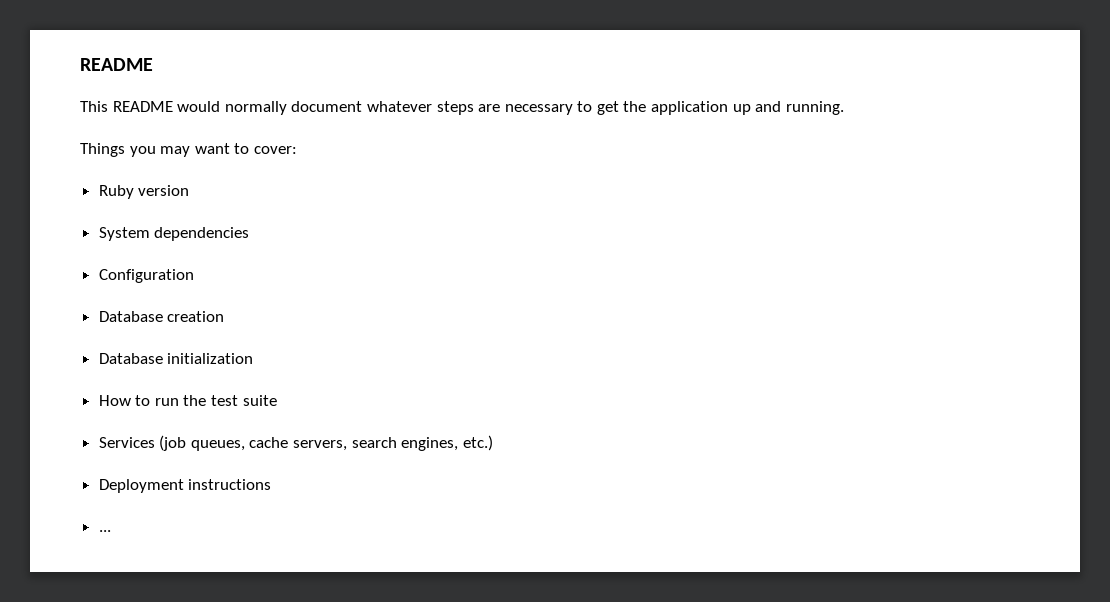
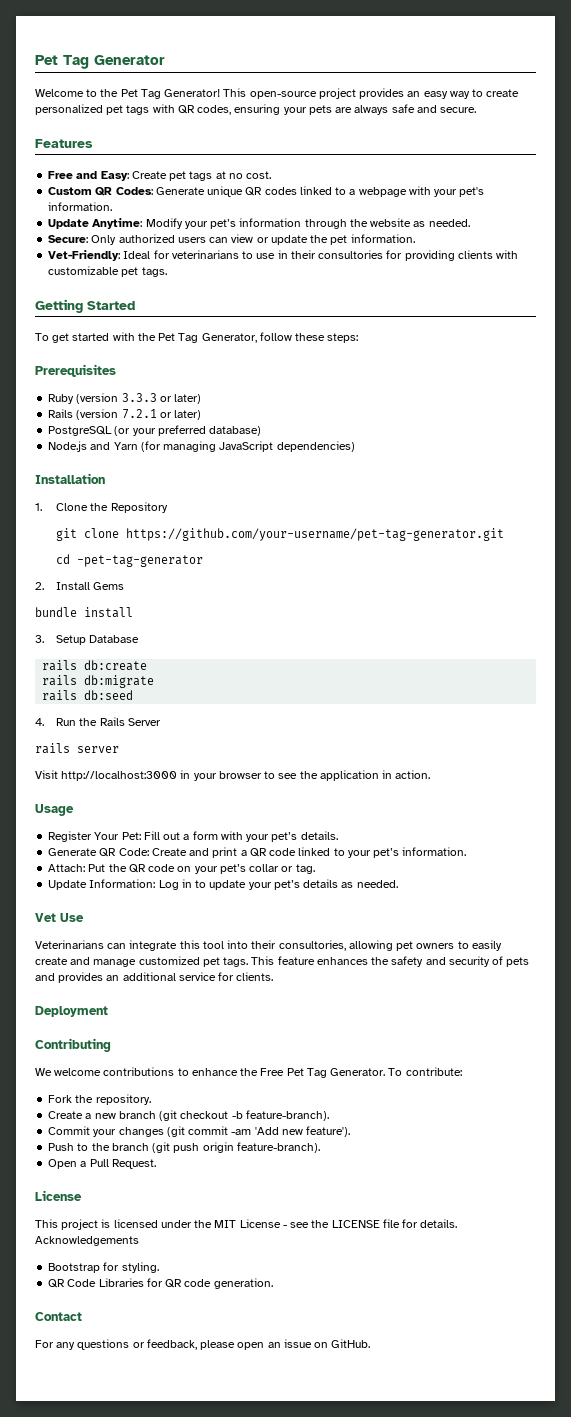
[80,58,153,71] [80,101,844,115] [80,143,297,157] [98,185,190,199] [98,227,250,241] [98,269,194,283] [98,311,225,322] [98,353,254,364] [98,395,277,406] [98,435,493,451] [98,479,272,493] [98,530,111,532] README // This README would normally document whatever steps are necessary to get the application up and running. // Things you may want to cover: // Ruby version // System dependencies // Configuration // Database creation // Database initialization // How to run the test suite // Services (job queues, cache servers, search engines, etc.) // Deployment instructions // ... -> [35,55,165,69] [35,88,520,99] [35,104,477,115] [35,139,93,148] [48,171,272,181] [48,186,485,197] [48,202,113,211] [48,218,470,229] [48,234,415,245] [48,250,519,261] [48,266,167,277] [35,299,135,313] [35,332,359,343] [35,364,116,377] [48,393,202,404] [48,409,202,420] [48,425,262,436] [48,441,355,452] [35,473,105,484] [35,502,168,513] [56,528,505,541] [56,554,204,567] [35,582,125,590] [35,607,133,618] [35,635,140,645] [42,660,148,671] [42,675,155,688] [42,690,134,701] [35,717,161,726] [35,743,119,754] [35,770,431,781] [35,804,74,816] [48,831,338,842] [48,847,467,858] [48,864,315,874] [48,879,398,890] [35,913,84,922] [35,940,502,951] [35,956,530,967] [35,972,274,983] [35,1006,108,1017] [35,1038,111,1052] [35,1067,462,1078] [48,1094,151,1105] [48,1110,329,1121] [48,1126,351,1137] [48,1142,320,1153] [48,1159,156,1169] [35,1190,82,1201] [35,1219,458,1230] [35,1236,139,1246] [48,1262,159,1273] [48,1278,273,1289] [35,1312,82,1321] [35,1339,371,1350] Pet Tag Generator // Welcome to the Pet Tag Generator! This open-source project provides an easy way to create personalized pet tags with QR codes, ensuring your pets are always safe and secure. // Features // Free and Easy: Create pet tags at no cost. // Custom QR Codes: Generate unique QR codes linked to a webpage with your pet's information. // Update Anytime: Modify your pet’s information through the website as needed. // Secure: Only authorized users can view or update the pet information. // Vet-Friendly: Ideal for veterinarians to use in their consultories for providing clients with customizable pet tags. // Getting Started // To get started with the Pet Tag Generator, follow these steps: // Prerequisites // Ruby (version 3.3.3 or later) // Rails (version 7.2.1 or later) // PostgreSQL (or your preferred database) // Node.js and Yarn (for managing JavaScript dependencies) // Installation // 1. Clone the Repository // git clone https://github.com/your-username/pet-tag-generator.git // cd -pet-tag-generator // 2. Install Gems // bundle install // 3. Setup Database // rails db:create // rails db:migrate // rails db:seed // 4. Run the Rails Server // rails server // Visit http://localhost:3000 in your browser to see the application in action. // Usage // Register Your Pet: Fill out a form with your pet’s details. // Generate QR Code: Create and print a QR code linked to your pet’s information. // Attach: Put the QR code on your pet’s collar or tag. // Update Information: Log in to update your pet’s details as needed. // Vet Use // Veterinarians can integrate this tool into their consultories, allowing pet owners to easily create and manage customized pet tags. This feature enhances the safety and security of pets and provides an additional service for clients. // Deployment // Contributing // We welcome contributions to enhance the Free Pet Tag Generator. To contribute: // Fork the repository. // Create a new branch (git checkout -b feature-branch). // Commit your changes (git commit -am 'Add new feature'). // Push to the branch (git push origin feature-branch). // Open a Pull Request. // License // This project is licensed under the MIT License - see the LICENSE file for details. Acknowledgements // Bootstrap for styling. // QR Code Libraries for QR code generation. // Contact // For any questions or feedback, please open an issue on GitHub.

